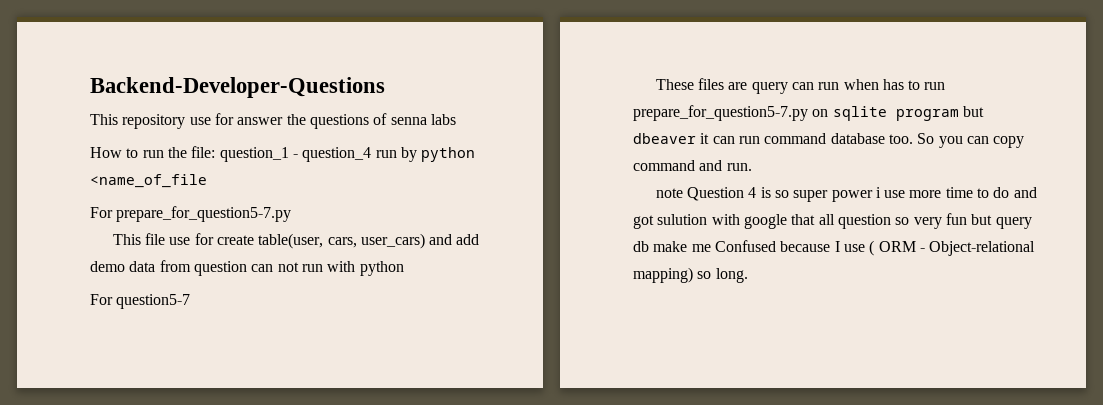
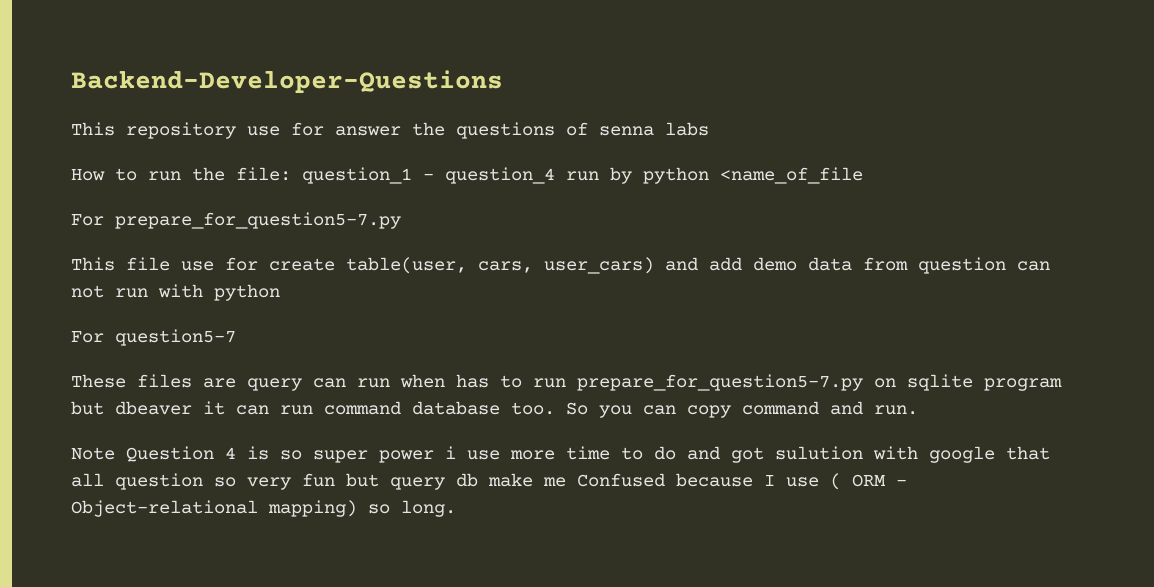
[655,188,683,198] note -> [71,447,115,460] Note

